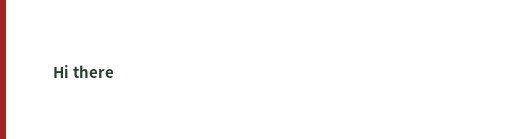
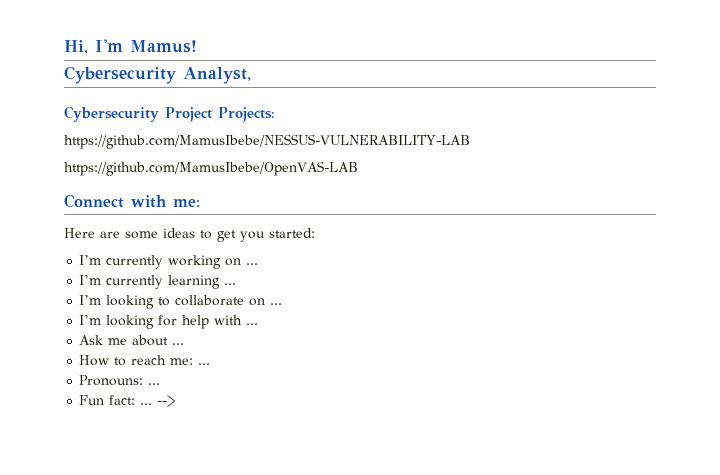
[53,65,115,78] Hi there -> [64,39,197,54] [64,66,251,84] [64,106,275,122] [64,134,470,149] [64,161,358,176] [64,194,200,208] [64,228,315,242] [79,255,259,269] [79,275,237,289] [79,295,283,309] [79,315,259,329] [79,335,185,346] [79,355,211,366] [79,375,161,386] [79,395,176,407] Hi, I'm Mamus! // Cybersecurity Analyst, // Cybersecurity Project Projects: // https://github.com/MamusIbebe/NESSUS-VULNERABILITY-LAB // https://github.com/MamusIbebe/OpenVAS-LAB // Connect with me: // Here are some ideas to get you started: // I’m currently working on ... // I’m currently learning ... // I’m looking to collaborate on ... // I’m looking for help with ... // Ask me about ... // How to reach me: ... // Pronouns: ... // Fun fact: ... -->

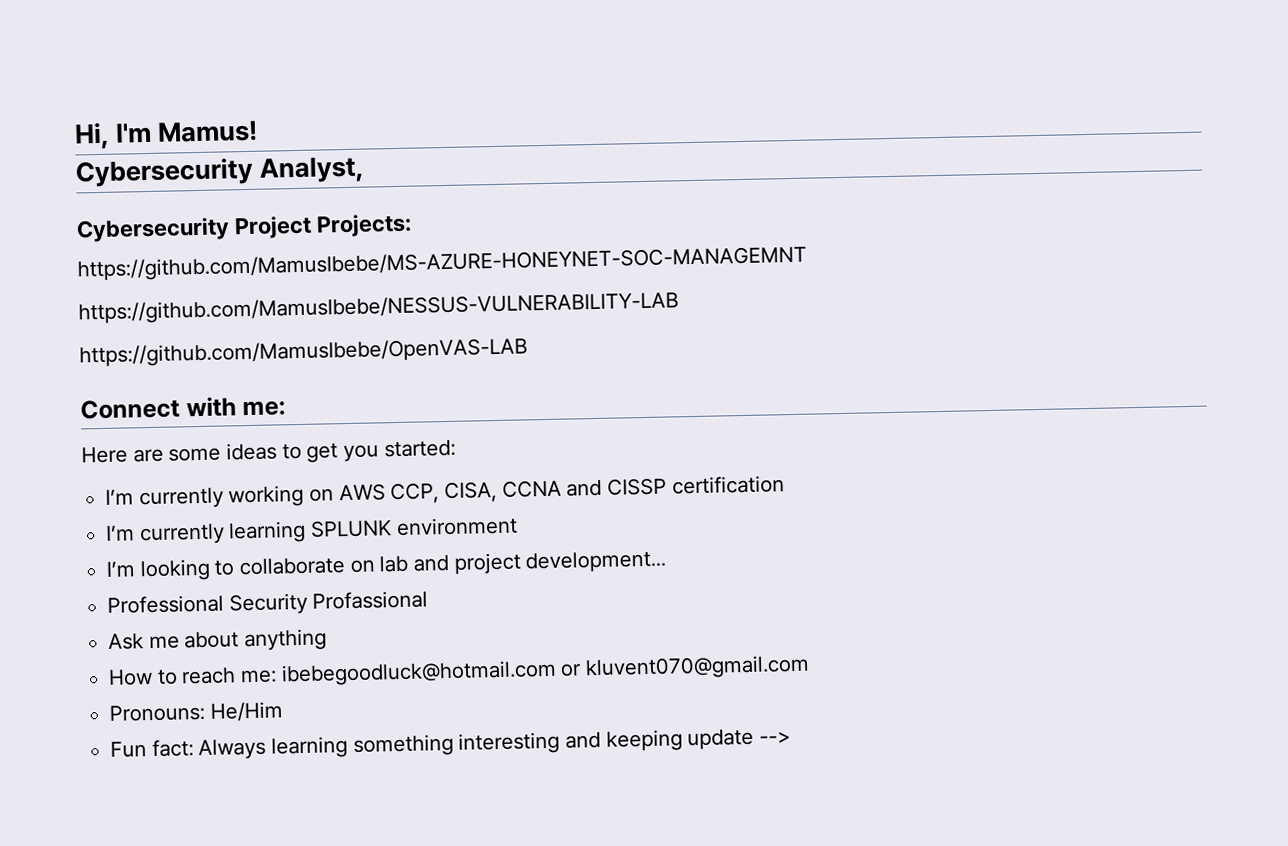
(275, 114) none -> [77,245,807,282] // https://github.com/MamusIbebe/MS-AZURE-HONEYNET-SOC-MANAGEMNT
[246,263,259,265] ... -> [338,475,785,505] AWS CCP, CISA, CCNA and CISSP certification
[224,283,237,285] ... -> [310,516,518,538] SPLUNK environment
[270,303,283,305] [79,315,259,329] ... // I’m looking for help with ... -> [379,550,667,575] [107,590,429,616] lab and project development... // Professional Security Profassional
[172,343,185,345] ... -> [244,628,328,652] anything
[198,363,211,365] ... -> [280,654,811,687] ibebegoodluck@hotmail.com or kluvent070@gmail.com
[148,383,161,385] ... -> [209,701,283,722] He/Him
[140,403,153,405] ... -> [198,728,755,761] Always learning something interesting and keeping update

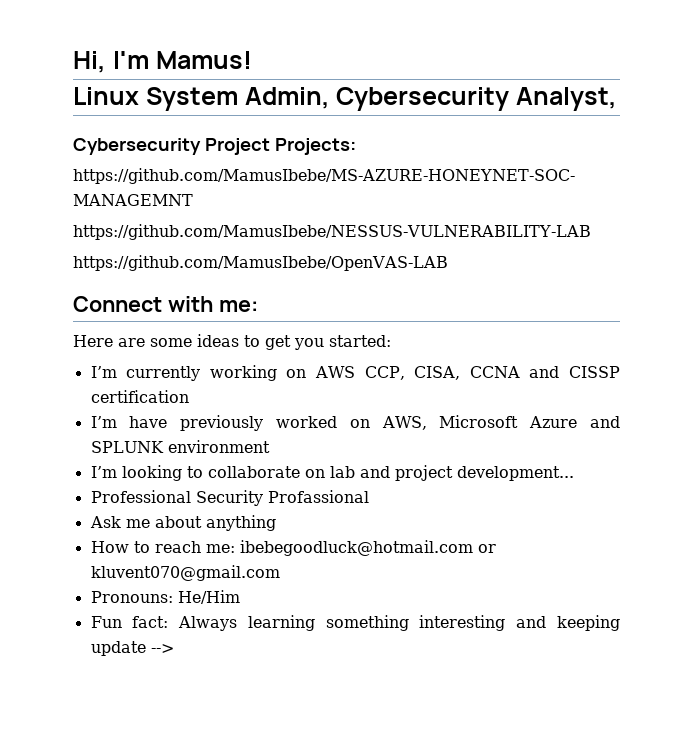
(259, 131) none -> [73,87,330,111] Linux System Admin,
[138,520,307,546] currently learning -> [129,415,620,431] have previously worked on AWS, Microsoft Azure and

